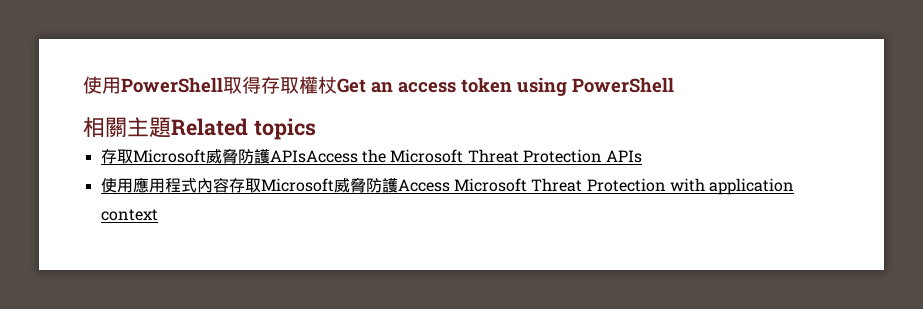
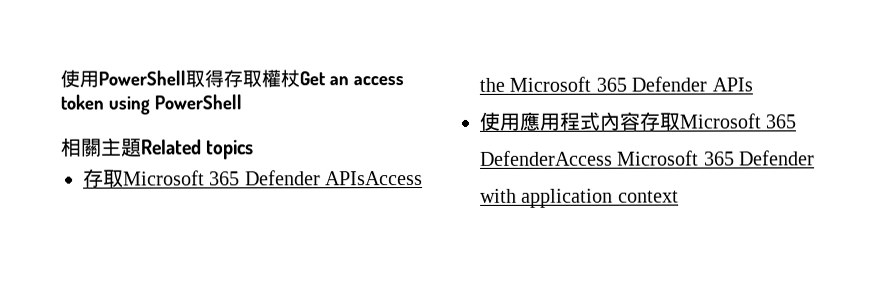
[205,148,270,164] 威脅防護 -> [209,170,321,186] 365 Defender
[467,149,602,163] Threat Protection -> [595,76,708,92] 365 Defender
[333,177,666,193] 威脅防護Access Microsoft Threat Protection -> [765,114,797,129] [480,150,816,166] 365 DefenderAccess Microsoft 365 Defender

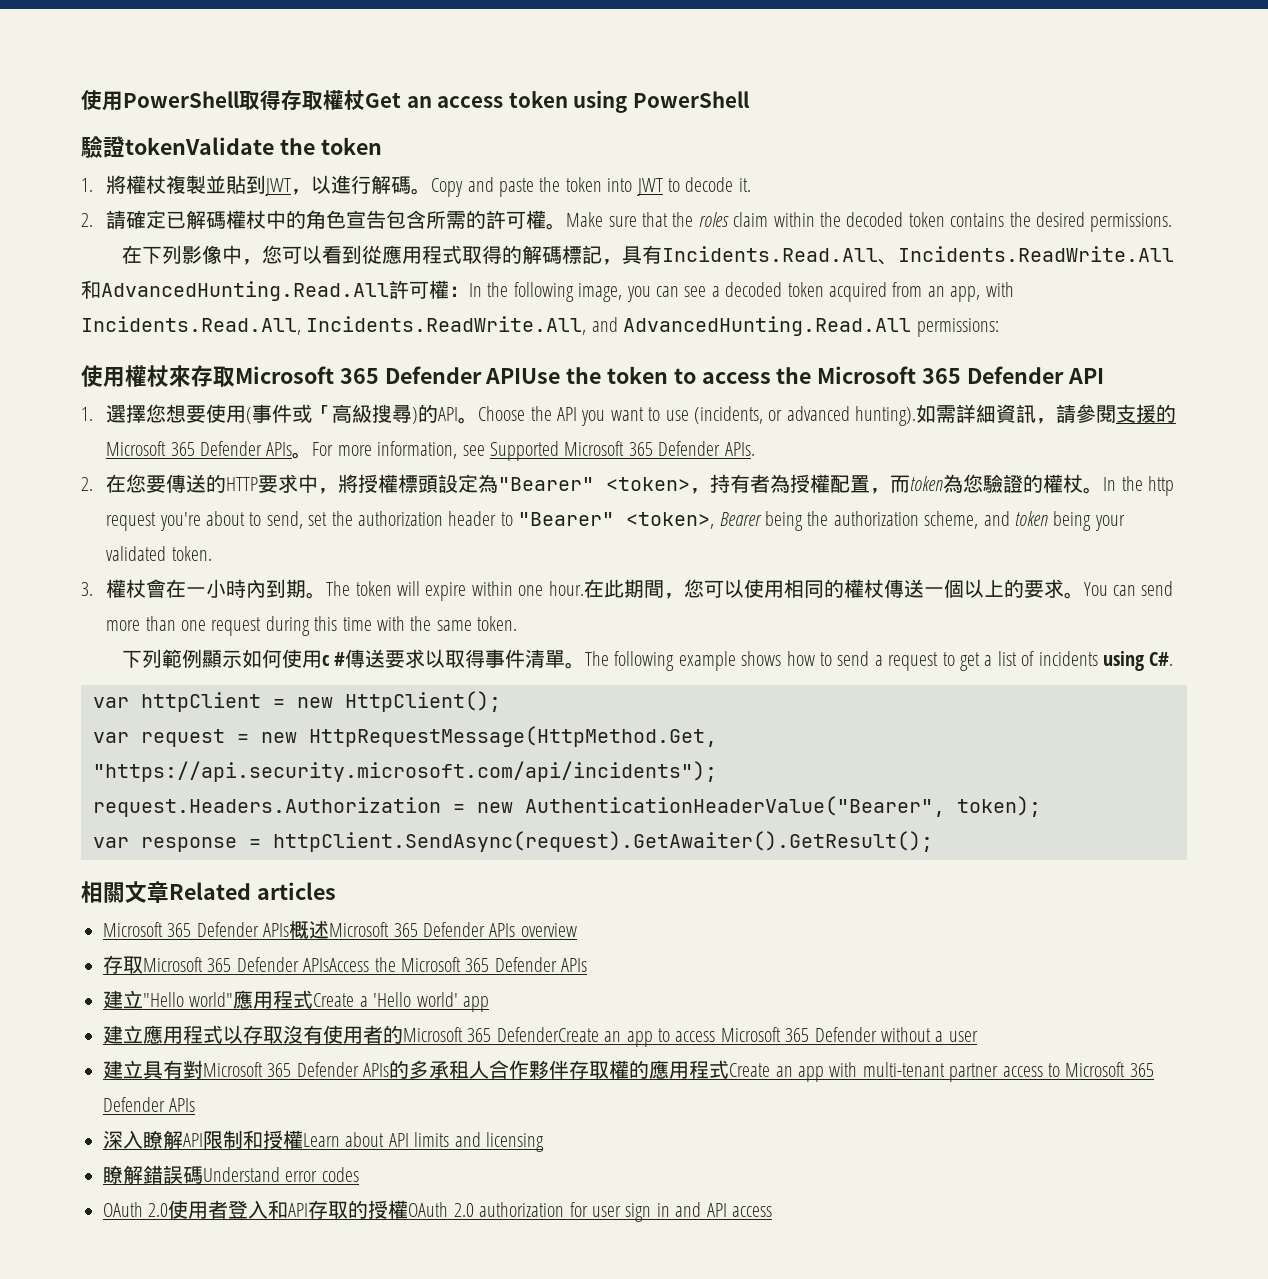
[60,137,255,160] 相關主題Related topics -> [81,136,382,158] [81,175,751,197] [81,210,1173,232] [121,245,1174,265] [81,280,1014,302] [81,316,999,337] [81,365,1104,387] [81,404,1177,426] [106,441,755,461] [81,474,1175,496] [106,511,1125,531] [106,546,212,561] [81,579,1174,601] [106,616,518,636] [121,649,1174,671] [93,691,501,712] [93,726,717,747] [93,761,717,782] [93,796,1041,817] [93,831,933,852] [81,881,336,903] [103,920,577,939] 驗證tokenValidate the token // 1.將權杖複製並貼到JWT，以進行解碼。Copy and paste the token into JWT to decode it. // 2.請確定已解碼權杖中的角色宣告包含所需的許可權。Make sure that the roles claim within the decoded token contains the desired permissions. // 在下列影像中，您可以看到從應用程式取得的解碼標記，具有Incidents.Read.All、Incidents.ReadWrite.All和AdvancedHunting.Read.All許可權：In the following image, you can see a decoded token acquired from an app, with Incidents.Read.All, Incidents.ReadWrite.All, and AdvancedHunting.Read.All permissions: // 使用權杖來存取Microsoft 365 Defender APIUse the token to access the Microsoft 365 Defender API // 1.選擇您想要使用(事件或「高級搜尋)的API。Choose the API you want to use (incidents, or advanced hunting).如需詳細資訊，請參閱支援的Microsoft 365 Defender APIs。For more information, see Supported Microsoft 365 Defender APIs. // 2.在您要傳送的HTTP要求中，將授權標頭設定為"Bearer" <token>，持有者為授權配置，而token為您驗證的權杖。In the http request you're about to send, set the authorization header to "Bearer" <token>, Bearer being the authorization scheme, and token being your validated token. // 3.權杖會在一小時內到期。The token will expire within one hour.在此期間，您可以使用相同的權杖傳送一個以上的要求。You can send more than one request during this time with the same token. // 下列範例顯示如何使用c #傳送要求以取得事件清單。The following example shows how to send a request to get a list of incidents using C#. // var httpClient = new HttpClient(); // var request = new HttpRequestMessage(HttpMethod.Get, "https://api.security.microsoft.com/api/incidents"); // request.Headers.Authorization = new AuthenticationHeaderValue("Bearer", token); // var response = httpClient.SendAsync(request).GetAwaiter().GetResult(); // 相關文章Related articles // Microsoft 365 Defender APIs概述Microsoft 365 Defender APIs overview
[479,111,797,131] [480,150,816,166] [480,188,679,208] 使用應用程式內容存取Microsoft 365 DefenderAccess Microsoft 365 Defender with application context -> [103,990,489,1012] [103,1025,978,1047] [103,1060,1154,1082] [103,1097,196,1112] [103,1130,544,1152] [103,1165,359,1184] [103,1200,772,1222] 建立"Hello world"應用程式Create a 'Hello world' app // 建立應用程式以存取沒有使用者的Microsoft 365 DefenderCreate an app to access Microsoft 365 Defender without a user // 建立具有對Microsoft 365 Defender APIs的多承租人合作夥伴存取權的應用程式Create an app with multi-tenant partner access to Microsoft 365 Defender APIs // 深入瞭解API限制和授權Learn about API limits and licensing // 瞭解錯誤碼Understand error codes // OAuth 2.0使用者登入和API存取的授權OAuth 2.0 authorization for user sign in and API access

